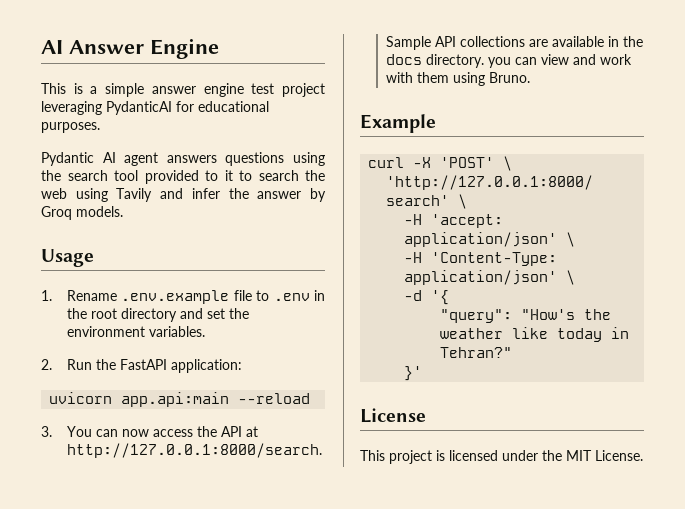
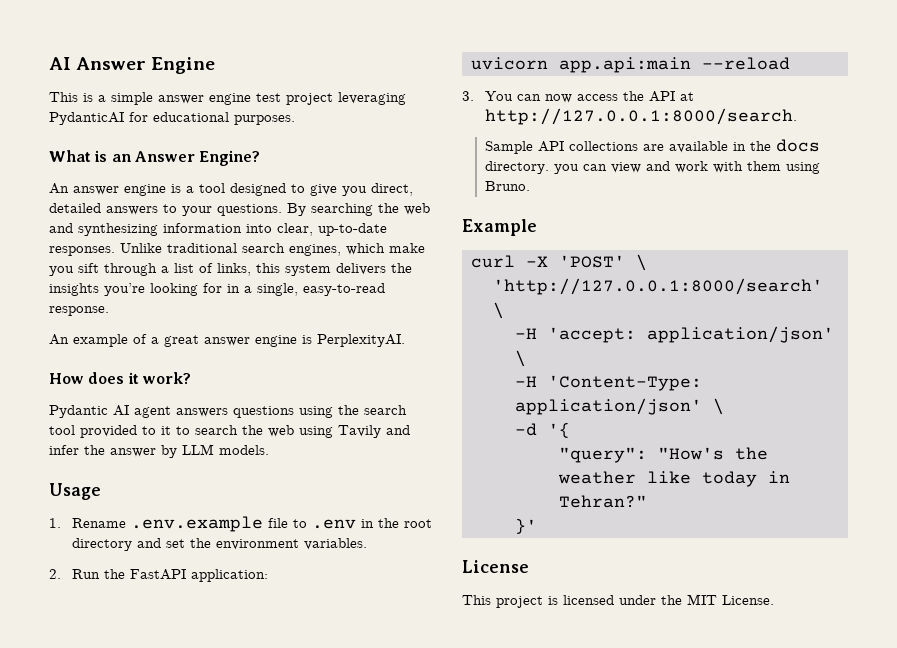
(100, 127) none -> [49,150,261,166] [49,183,413,196] [49,203,430,216] [49,223,387,236] [49,243,425,256] [49,263,412,276] [49,283,385,296] [49,306,109,316] [49,334,405,347] [49,372,191,384] // What is an Answer Engine? // An answer engine is a tool designed to give you direct, detailed answers to your questions. By searching the web and synthesizing information into clear, up-to-date responses. Unlike traditional search engines, which make you sift through a list of links, this system delivers the insights you’re looking for in a single, easy-to-read response. // An example of a great answer engine is PerplexityAI. // How does it work?
[41,206,72,220] Groq -> [182,444,214,455] LLM

